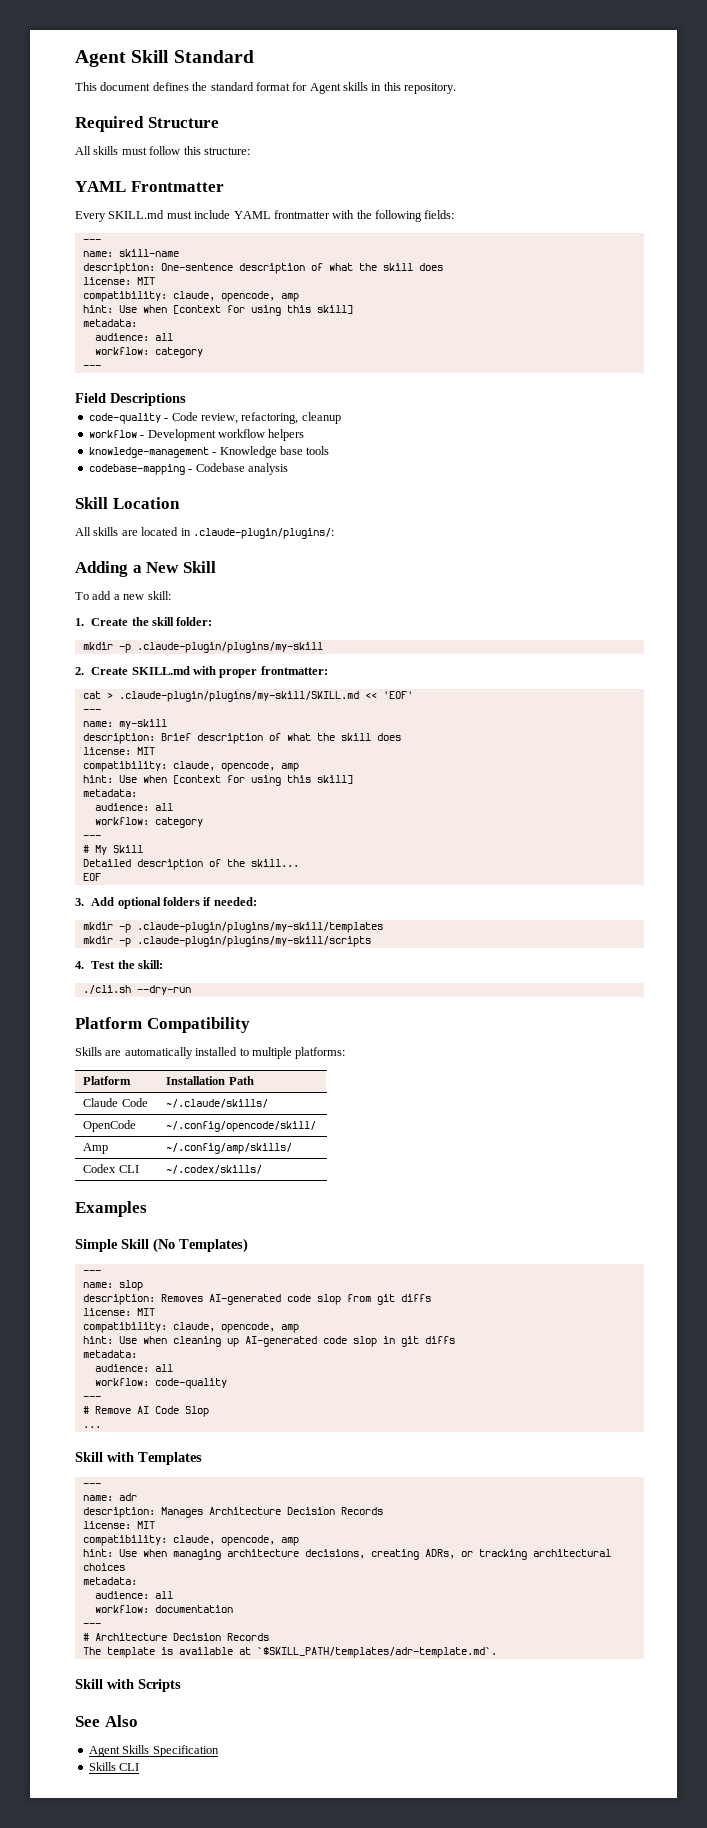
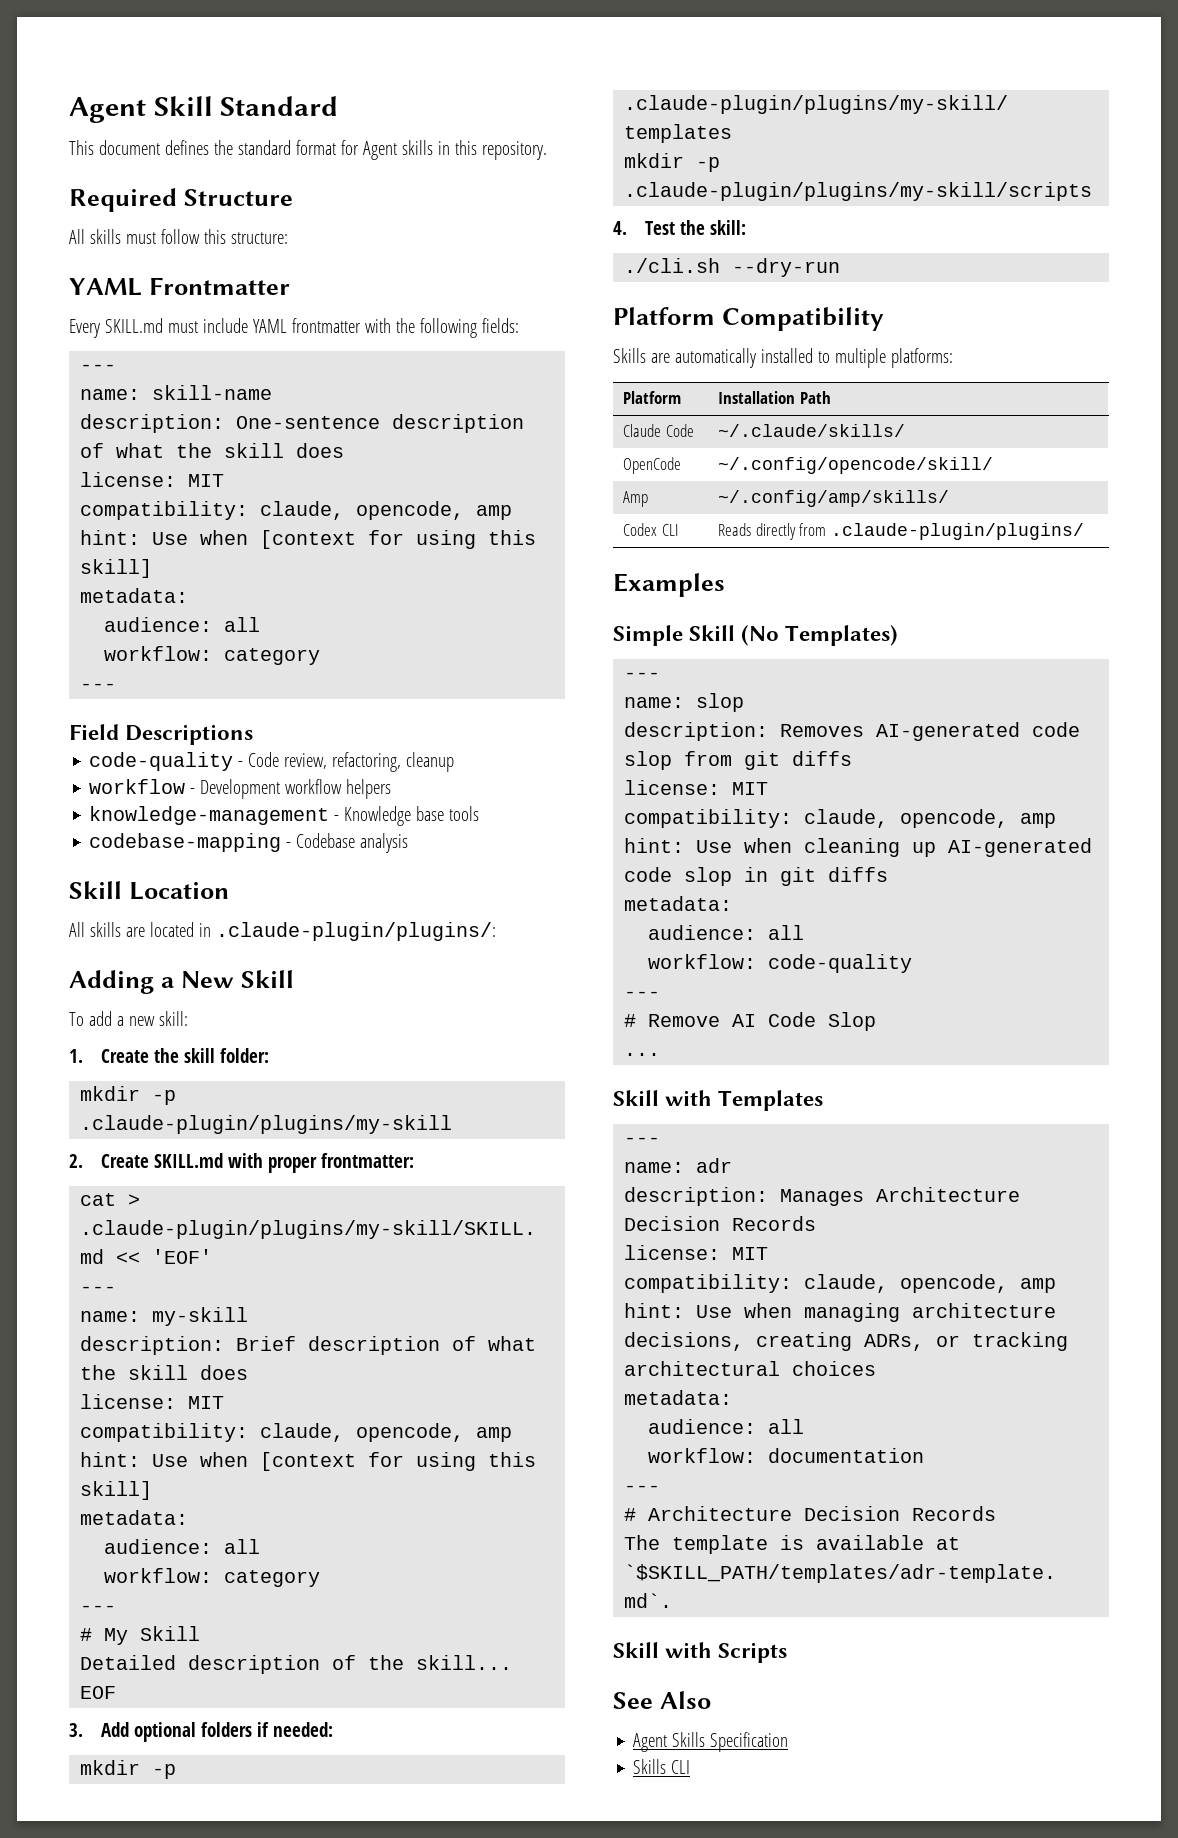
[166,1165,263,1174] ~/.codex/skills/ -> [718,523,1084,540] Reads directly from .claude-plugin/plugins/

